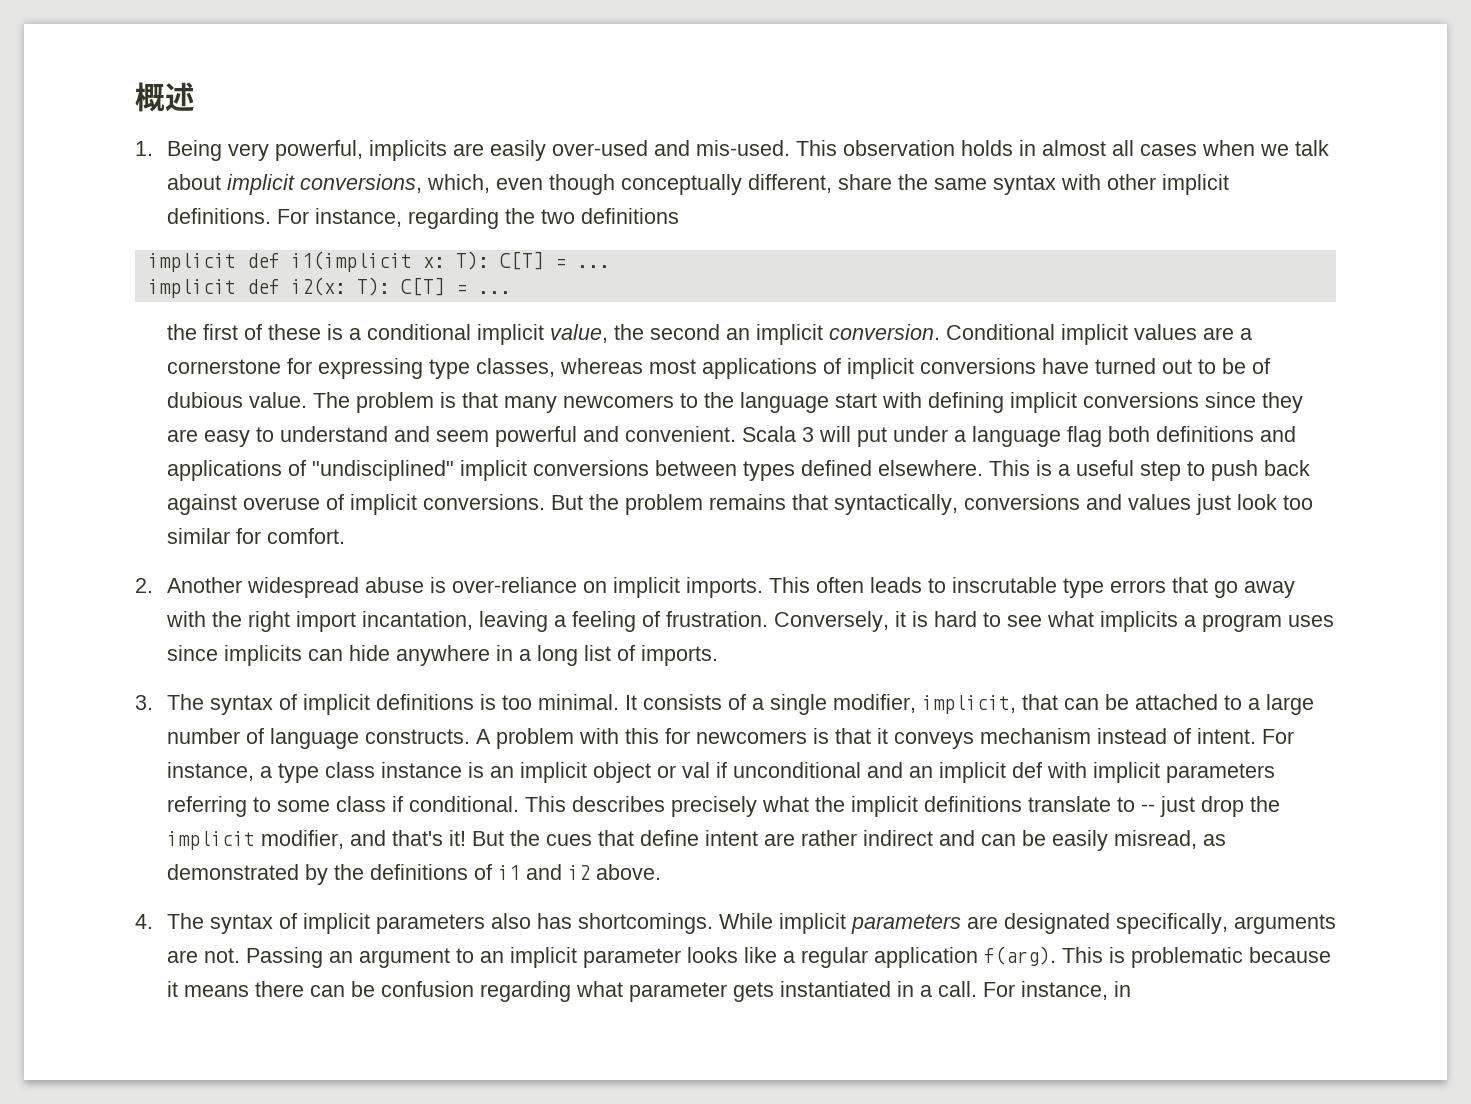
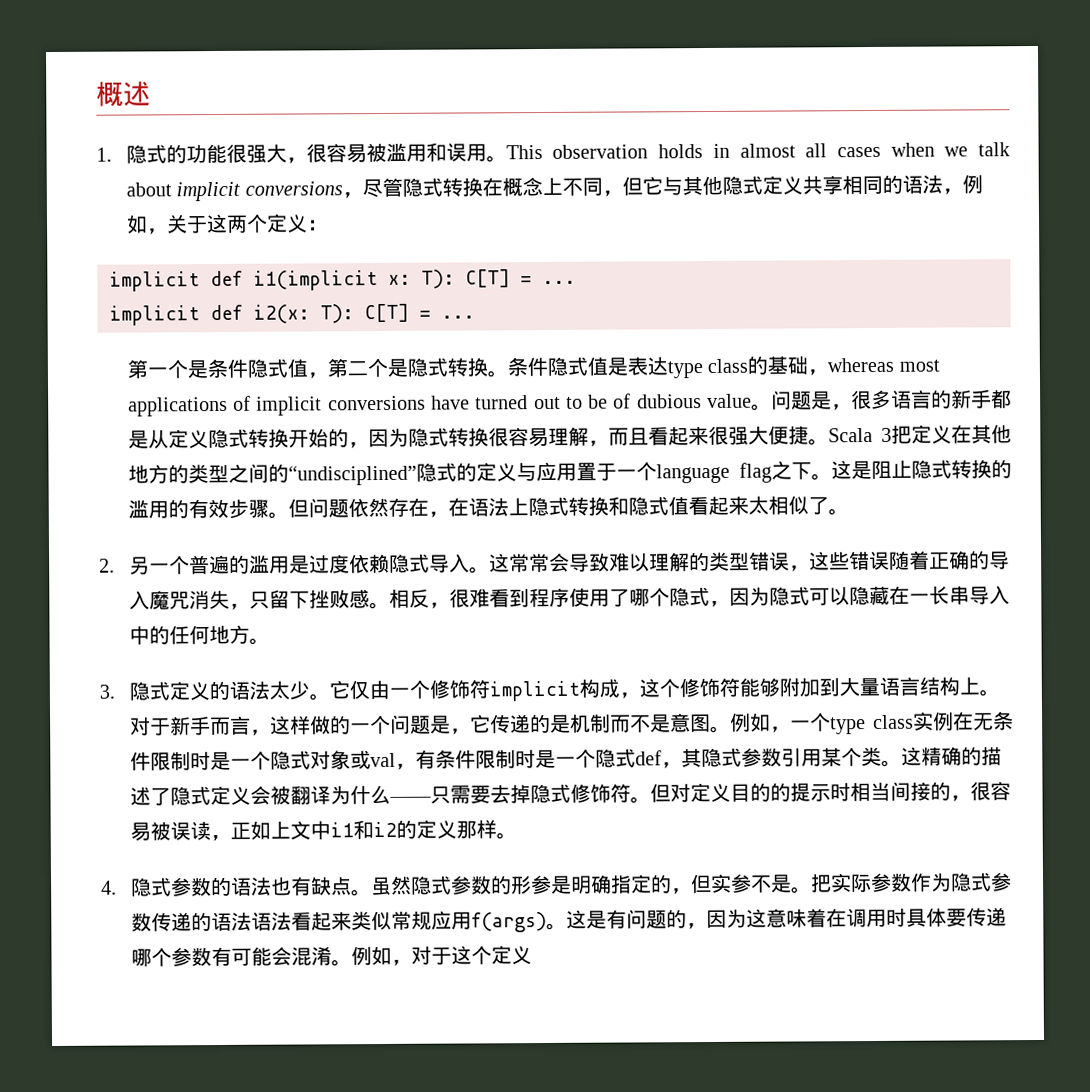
[166,140,790,161] Being very powerful, implicits are easily over-used and mis-used. -> [125,142,507,164] 隐式的功能很强大，很容易被滥用和误用。
[299,174,1229,195] [166,208,679,229] conversions, which, even though conceptually different, share the same syntax with other implicit definitions. For instance, regarding the two definitions -> [244,174,983,199] [125,213,328,235] conversions，尽管隐式转换在概念上不同，但它与其他隐式定义共享相同的语法，例如，关于这两个定义：
[166,324,1252,345] [166,358,555,379] the first of these is a conditional implicit value, the second an implicit conversion. Conditional implicit values are a cornerstone for expressing type classes, -> [126,355,829,379] 第一个是条件隐式值，第二个是隐式转换。条件隐式值是表达type class的基础，
[248,392,1303,413] [166,426,1296,447] [166,460,1310,481] [166,494,1313,515] [166,528,345,544] [135,577,1295,598] [165,611,1334,632] [166,645,718,666] [135,694,1314,715] [166,728,1294,749] [166,762,1275,783] [166,796,1280,817] [166,830,1226,851] [166,864,661,885] [135,913,1336,934] [166,946,1331,968] [166,981,1131,1002] value. The problem is that many newcomers to the language start with defining implicit conversions since they are easy to understand and seem powerful and convenient. Scala 3 will put under a language flag both definitions and applications of "undisciplined" implicit conversions between types defined elsewhere. This is a useful step to push back against overuse of implicit conversions. But the problem remains that syntactically, conversions and values just look too similar for comfort. // 2. Another widespread abuse is over-reliance on implicit imports. This often leads to inscrutable type errors that go away with the right import incantation, leaving a feeling of frustration. Conversely, it is hard to see what implicits a program uses since implicits can hide anywhere in a long list of imports. // 3. The syntax of implicit definitions is too minimal. It consists of a single modifier, implicit, that can be attached to a large number of language constructs. A problem with this for newcomers is that it conveys mechanism instead of intent. For instance, a type class instance is an implicit object or val if unconditional and an implicit def with implicit parameters referring to some class if conditional. This describes precisely what the implicit definitions translate to -- just drop the implicit modifier, and that's it! But the cues that define intent are rather indirect and can be easily misread, as demonstrated by the definitions of i1 and i2 above. // 4. The syntax of implicit parameters also has shortcomings. While implicit parameters are designated specifically, arguments are not. Passing an argument to an implicit parameter looks like a regular application f(arg). This is problematic because it means there can be confusion regarding what parameter gets instantiated in a call. For instance, in -> [706,389,1012,411] [127,424,1012,449] [127,459,1012,486] [127,495,849,519] [99,550,1010,575] [128,585,1010,610] [128,624,270,645] [99,676,1000,702] [129,711,1014,736] [129,746,1002,771] [129,781,1011,806] [129,819,517,842] [101,872,1012,897] [130,907,1007,933] [130,945,532,967] value。问题是，很多语言的新手都是从定义隐式转换开始的，因为隐式转换很容易理解，而且看起来很强大便捷。Scala 3把定义在其他地方的类型之间的“undisciplined”隐式的定义与应用置于一个language flag之下。这是阻止隐式转换的滥用的有效步骤。但问题依然存在，在语法上隐式转换和隐式值看起来太相似了。 // 2.另一个普遍的滥用是过度依赖隐式导入。这常常会导致难以理解的类型错误，这些错误随着正确的导入魔咒消失，只留下挫败感。相反，很难看到程序使用了哪个隐式，因为隐式可以隐藏在一长串导入中的任何地方。 // 3.隐式定义的语法太少。它仅由一个修饰符implicit构成，这个修饰符能够附加到大量语言结构上。对于新手而言，这样做的一个问题是，它传递的是机制而不是意图。例如，一个type class实例在无条件限制时是一个隐式对象或val，有条件限制时是一个隐式def，其隐式参数引用某个类。这精确的描述了隐式定义会被翻译为什么——只需要去掉隐式修饰符。但对定义目的的提示时相当间接的，很容易被误读，正如上文中i1和i2的定义那样。 // 4.隐式参数的语法也有缺点。虽然隐式参数的形参是明确指定的，但实参不是。把实际参数作为隐式参数传递的语法语法看起来类似常规应用f(args)。这是有问题的，因为这意味着在调用时具体要传递哪个参数有可能会混淆。例如，对于这个定义

